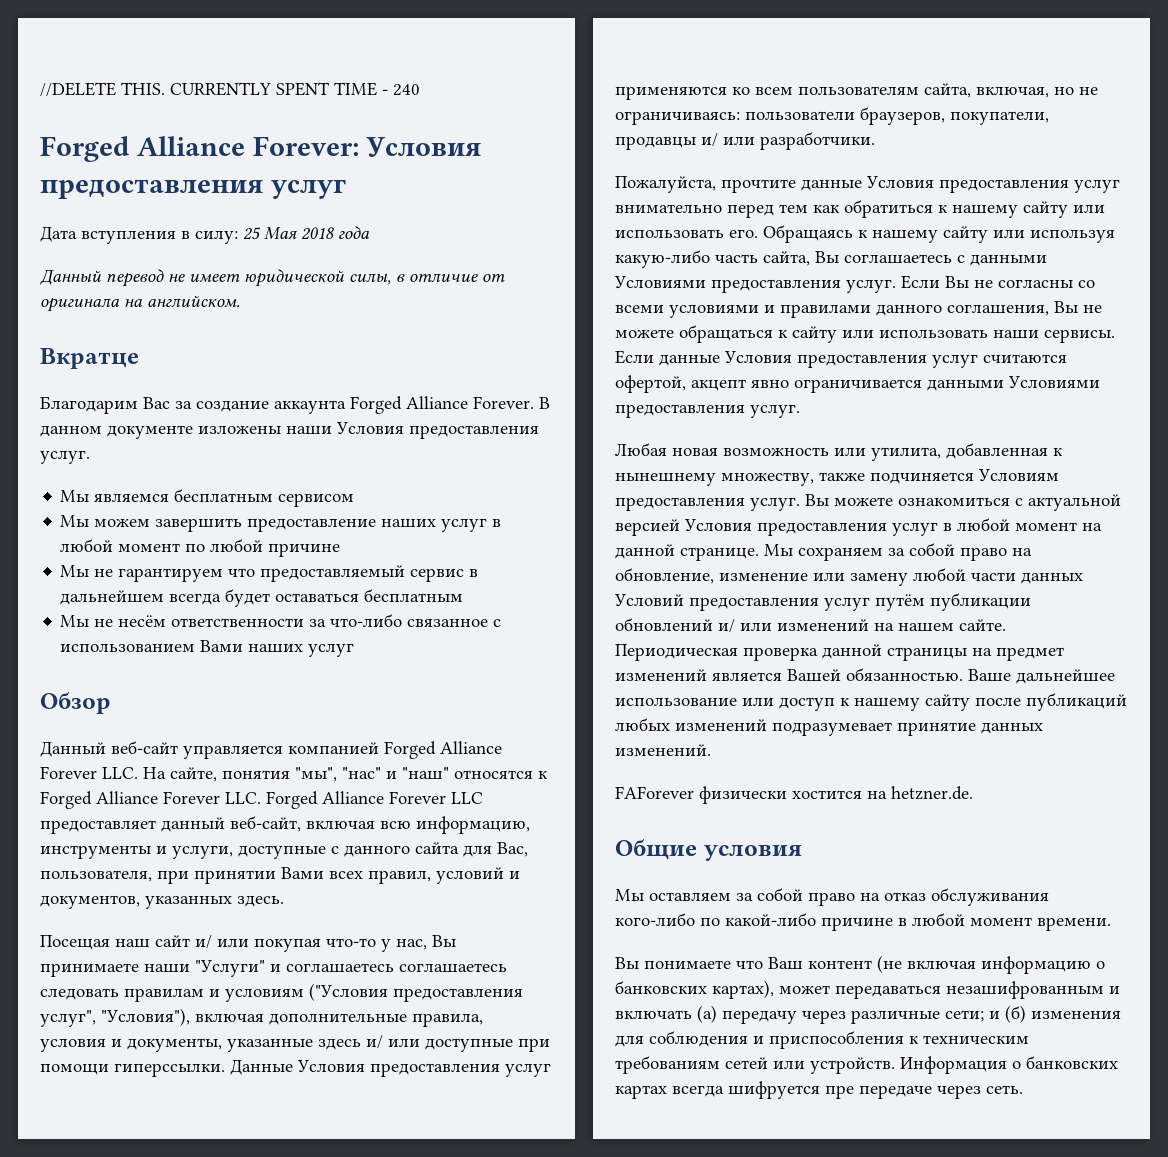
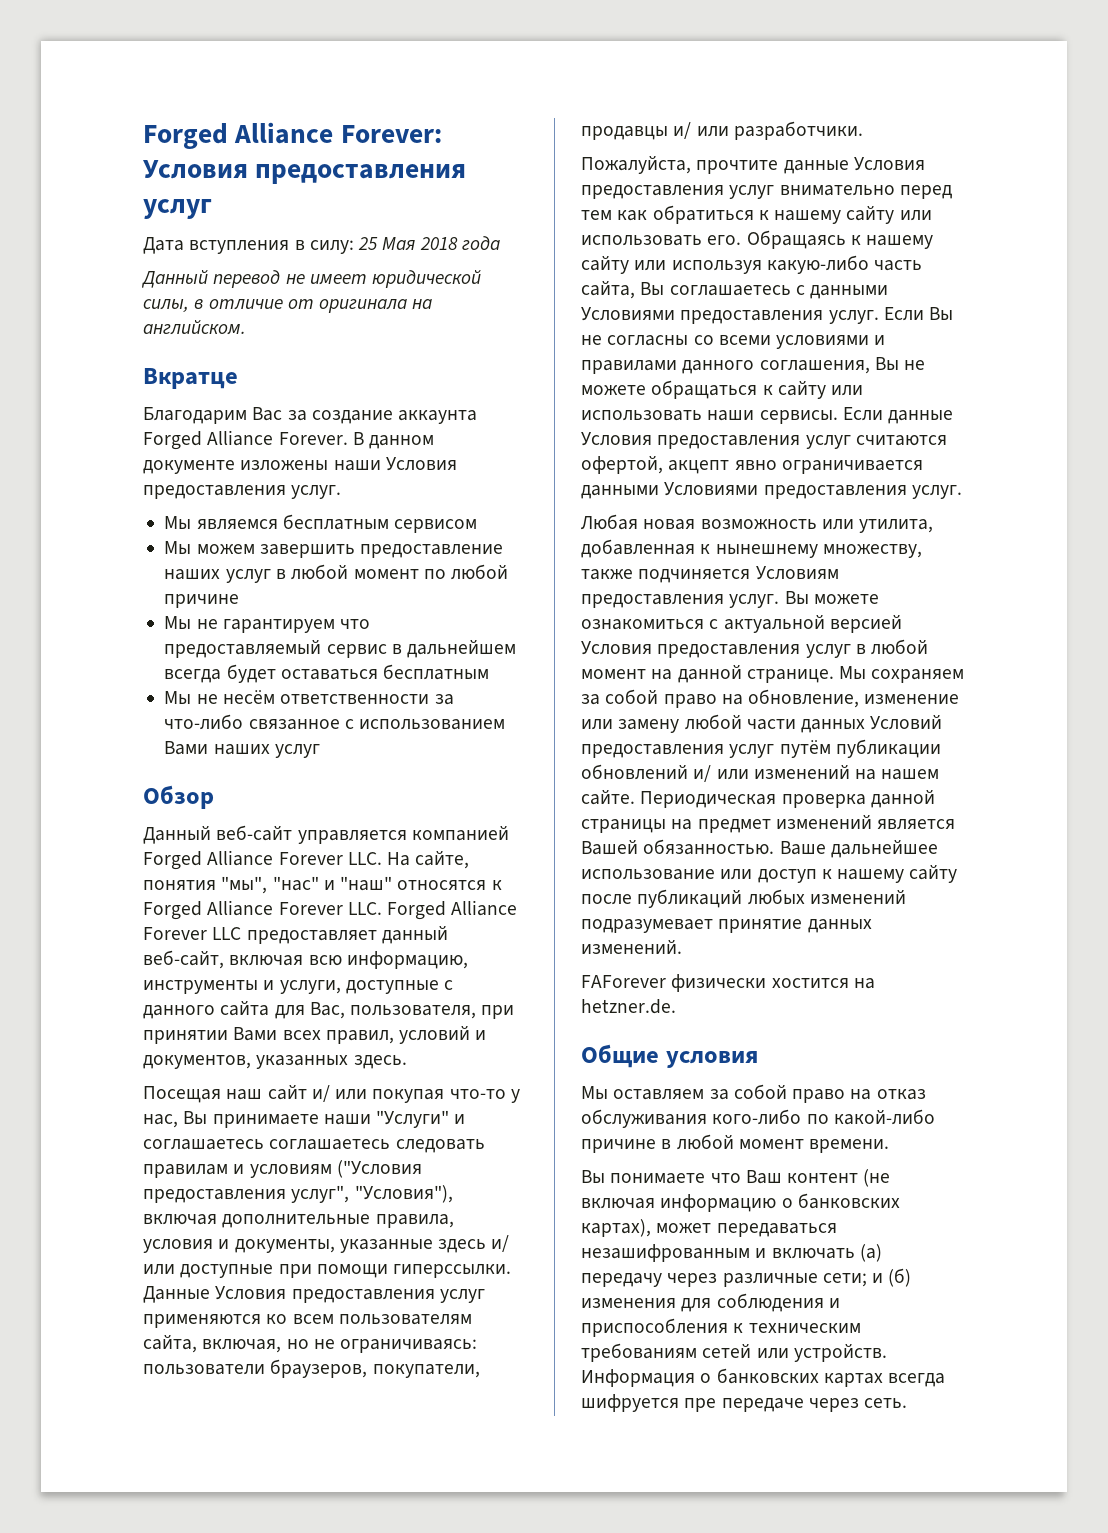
[40,82,420,97] //DELETE THIS. CURRENTLY SPENT TIME - 240 // -> (143, 136) none

